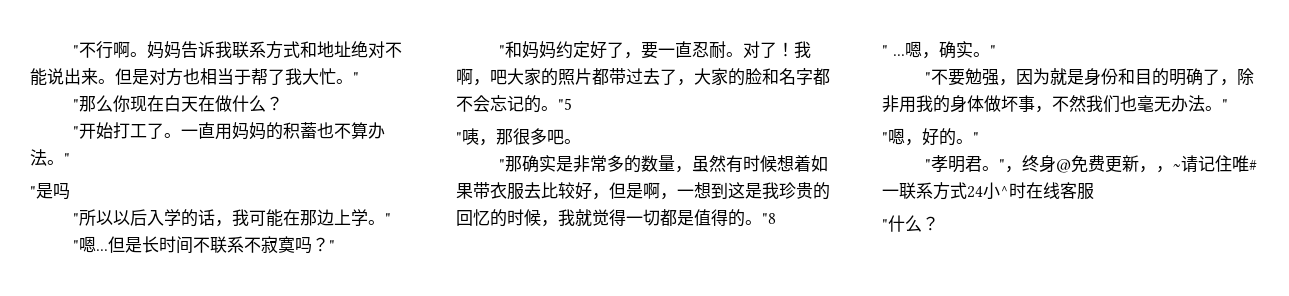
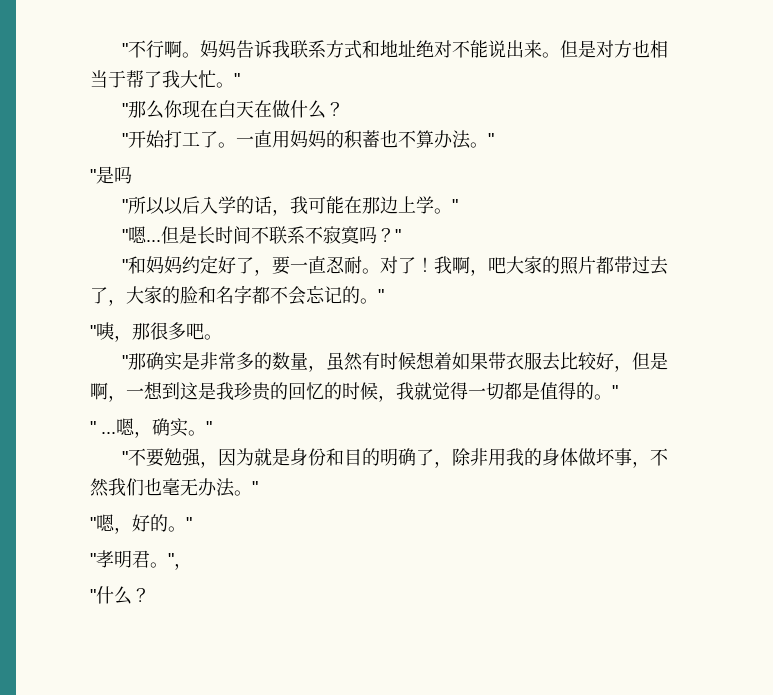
[558,98,572,110] "5 -> [378,289,384,302] "
[762,213,776,224] "8 -> [612,385,618,398] "
[1021,155,1257,173] [882,182,1094,200] 终身@免费更新，，~请记住唯#一联系方式24小^时在线客服 -> (192, 566) none

